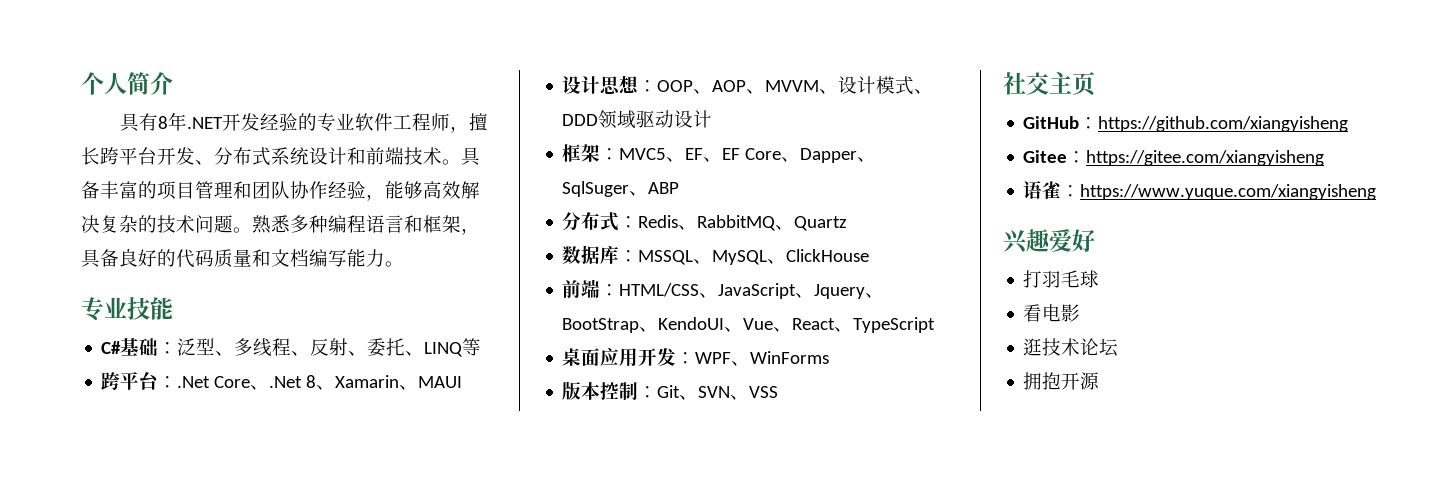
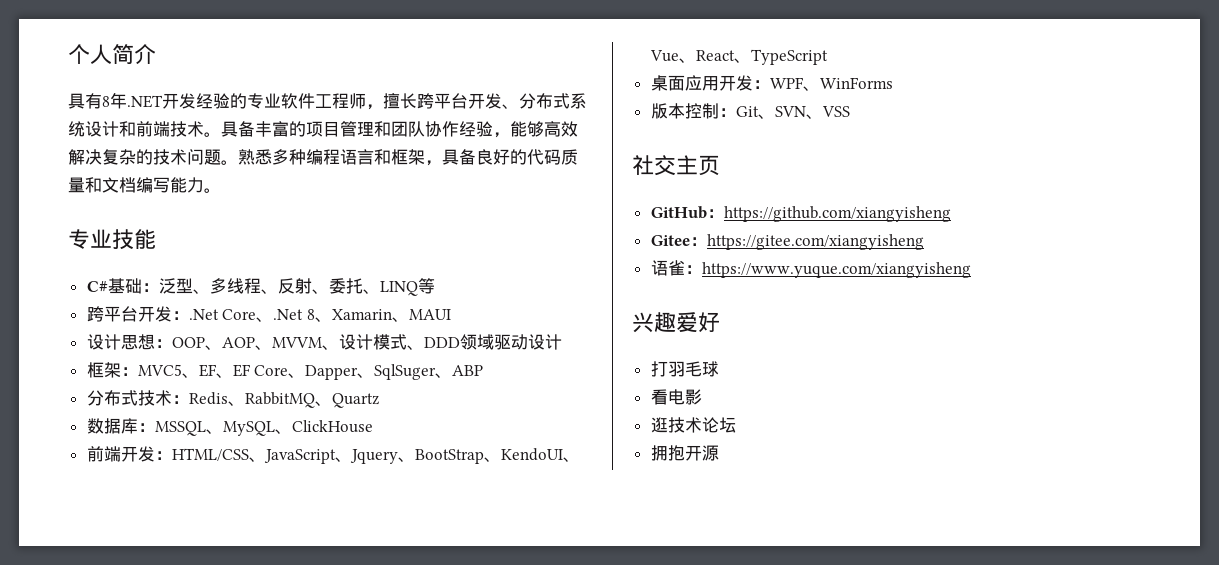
(160, 380) none -> [137,306,172,322] 开发
(620, 221) none -> [137,390,172,406] 技术
(601, 288) none -> [120,446,155,462] 开发

